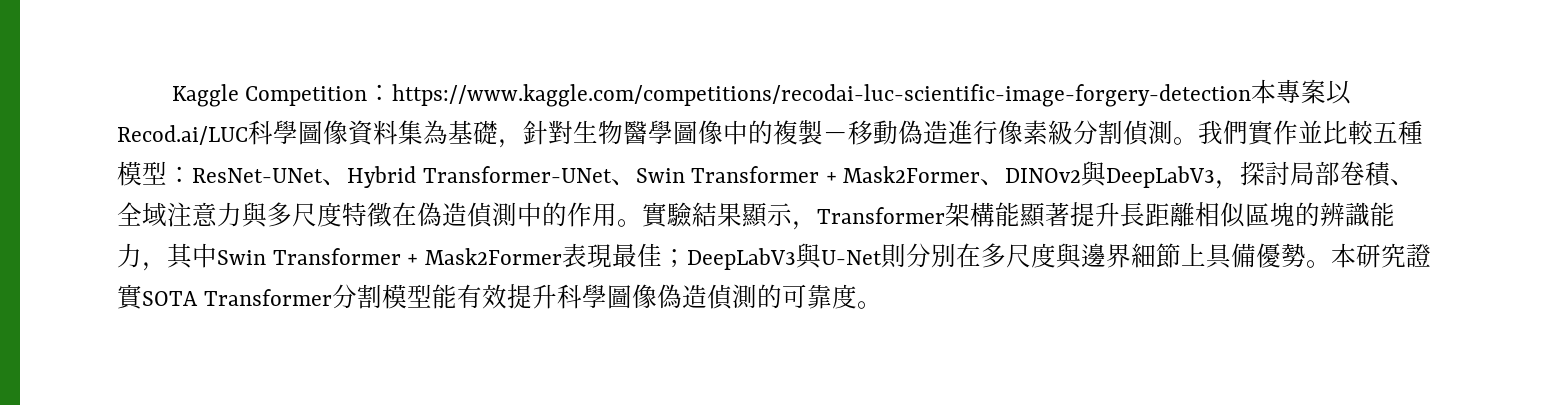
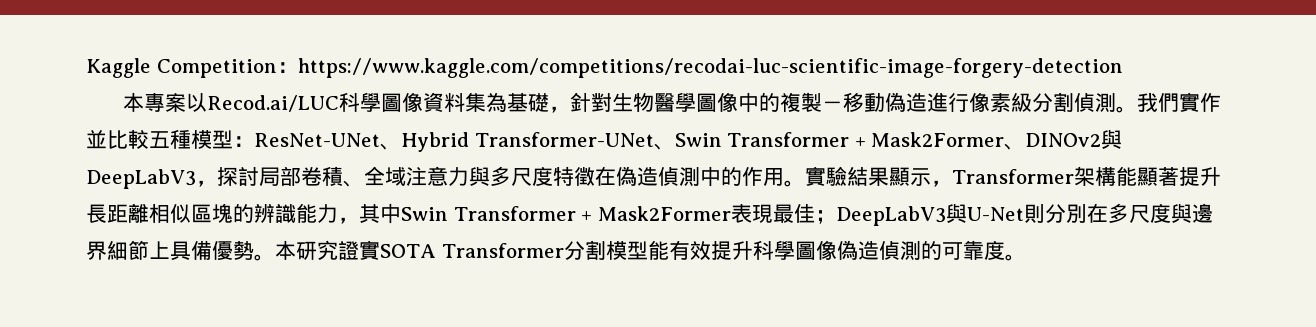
(1252, 95) none -> (1123, 68) //

